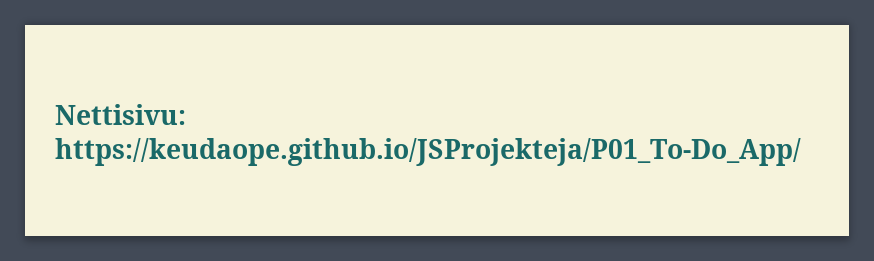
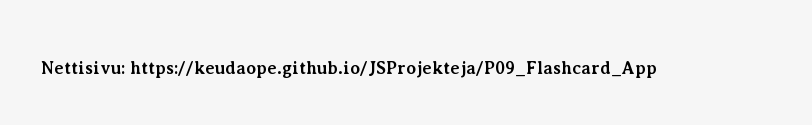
[55,138,801,166] https://keudaope.github.io/JSProjekteja/P01_To-Do_App/ -> [129,61,657,78] https://keudaope.github.io/JSProjekteja/P09_Flashcard_App

